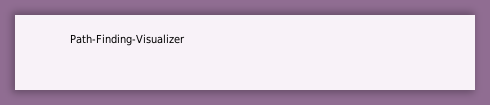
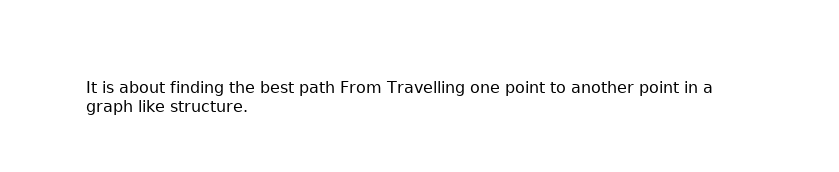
[70,34,185,46] Path-Finding-Visualizer -> [86,81,713,96] [86,100,248,115] It is about finding the best path From Travelling one point to another point in a graph like structure.

